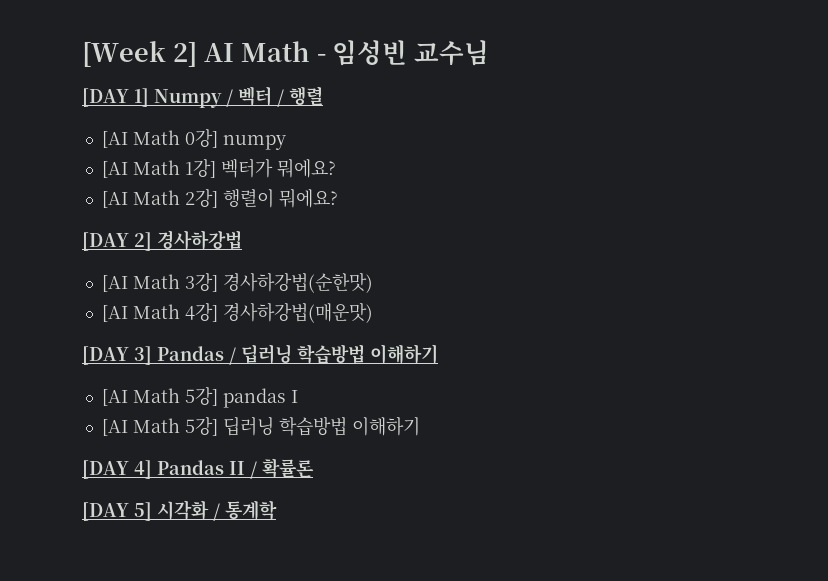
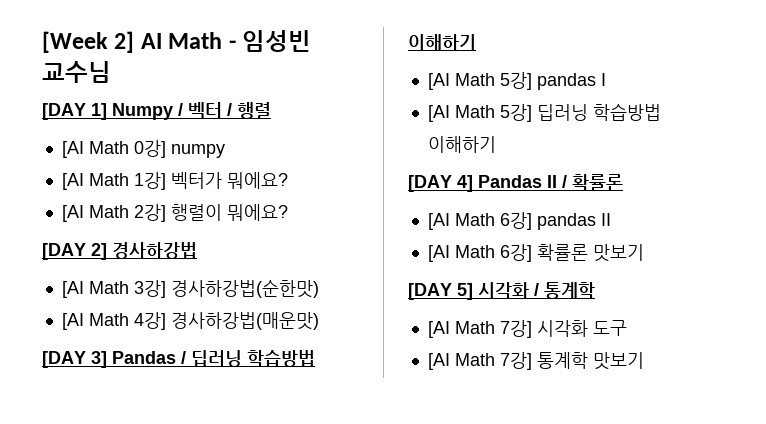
(314, 468) none -> [427,212,611,230] [427,244,644,262] // [AI Math 6강] pandas II // [AI Math 6강] 확률론 맛보기
(277, 510) none -> [427,320,627,338] [427,352,644,370] // [AI Math 7강] 시각화 도구 // [AI Math 7강] 통계학 맛보기

